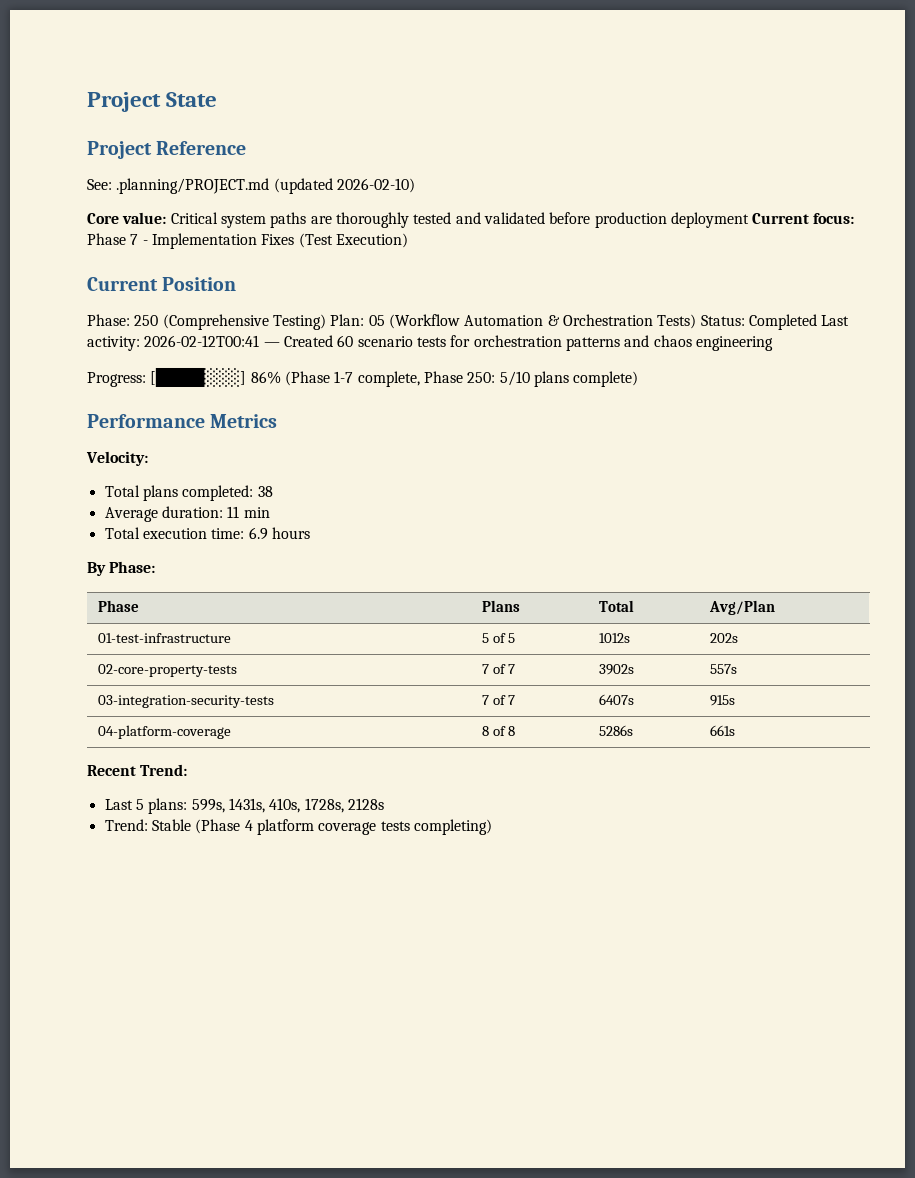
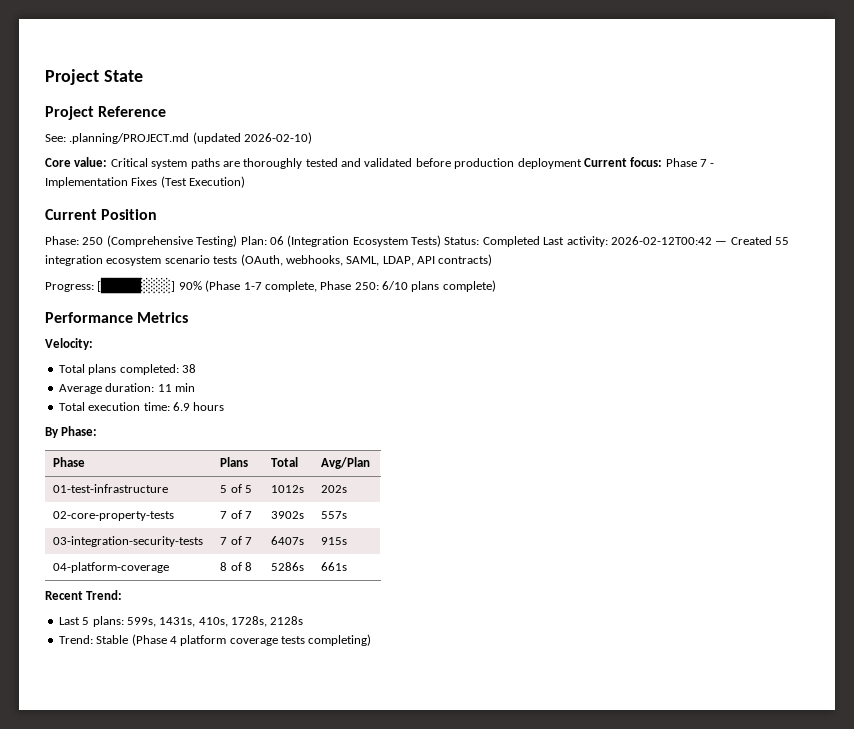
[368,314,653,329] 05 (Workflow Automation & Orchestration -> [269,235,408,247] 06 (Integration Ecosystem
[144,335,260,347] 2026-02-12T00:41 -> [610,236,712,245] 2026-02-12T00:42
[337,335,773,351] 60 scenario tests for orchestration patterns and chaos engineering -> [775,237,789,245] [45,254,493,266] 55 integration ecosystem scenario tests (OAuth, webhooks, SAML, LDAP, API contracts)
[250,371,281,384] 86% -> [178,281,202,290] 90%
[499,371,530,386] 5/10 -> [382,281,408,290] 6/10

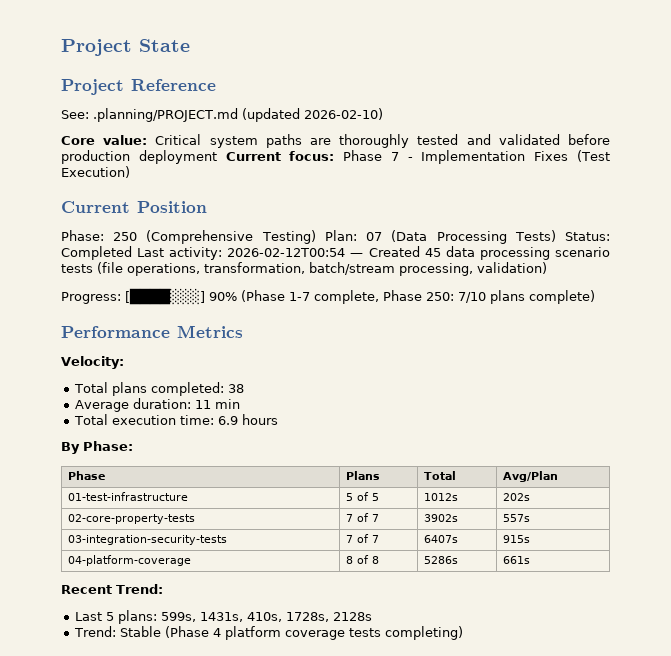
[269,235,408,247] 06 (Integration Ecosystem -> [366,230,507,244] 07 (Data Processing
[610,236,712,245] 2026-02-12T00:42 -> [227,248,346,257] 2026-02-12T00:54
[775,237,789,245] [45,254,493,266] 55 integration ecosystem scenario tests (OAuth, webhooks, SAML, LDAP, API contracts) -> [424,246,610,260] [61,262,547,276] 45 data processing scenario tests (file operations, transformation, batch/stream processing, validation)
[382,281,408,290] 6/10 -> [458,292,486,303] 7/10

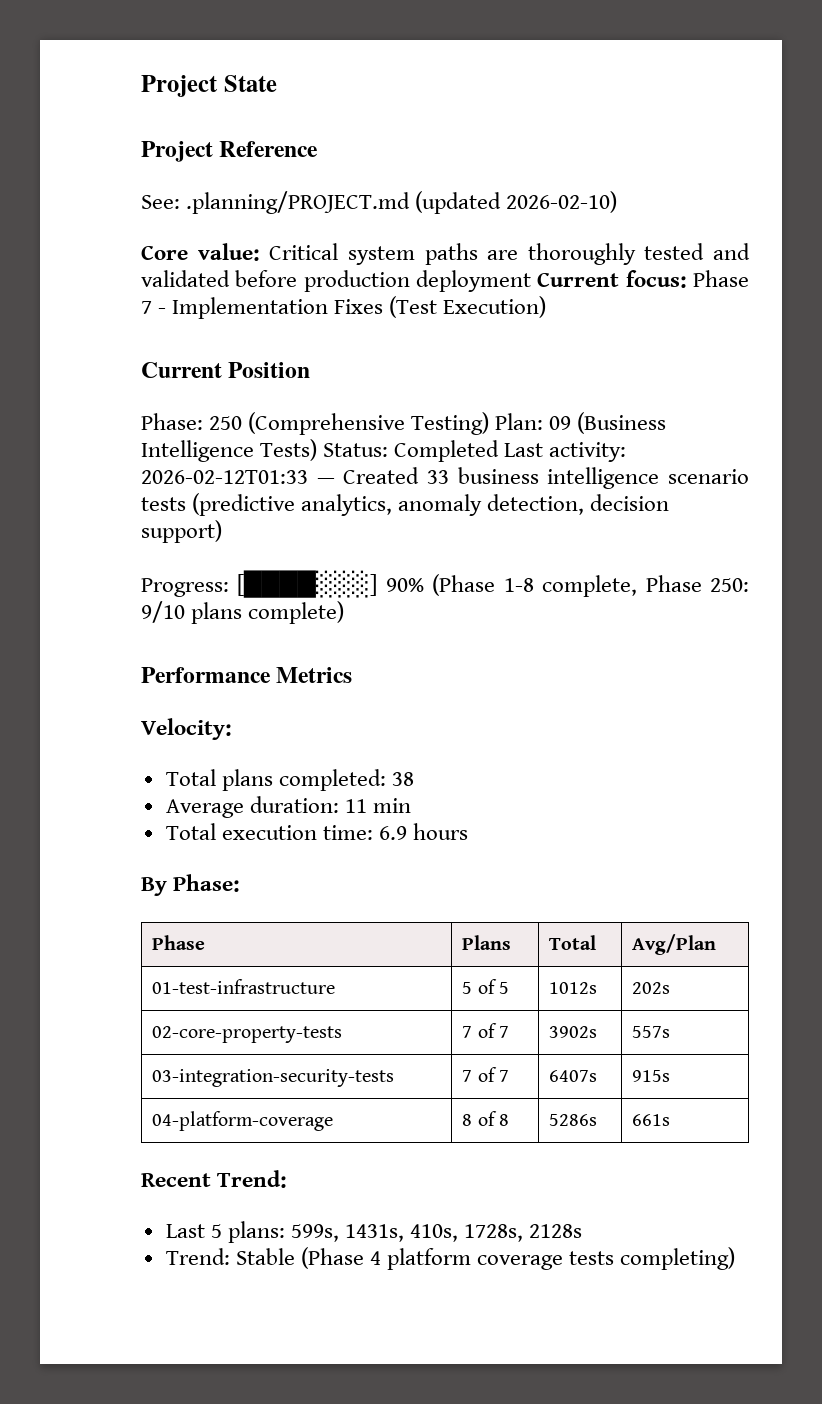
[366,230,507,244] 07 (Data Processing -> [549,412,667,434] [141,440,254,462] 09 (Business Intelligence
[227,248,346,257] 2026-02-12T00:54 -> [141,470,308,484] 2026-02-12T01:33
[424,246,610,260] [61,262,547,276] 45 data processing scenario tests (file operations, transformation, batch/stream processing, validation) -> [427,467,749,489] [141,493,670,516] [141,520,222,543] 33 business intelligence scenario tests (predictive analytics, anomaly detection, decision support)
[289,292,310,301] 1-7 -> [503,578,534,592] 1-8
[458,292,486,303] 7/10 -> [141,601,185,623] 9/10

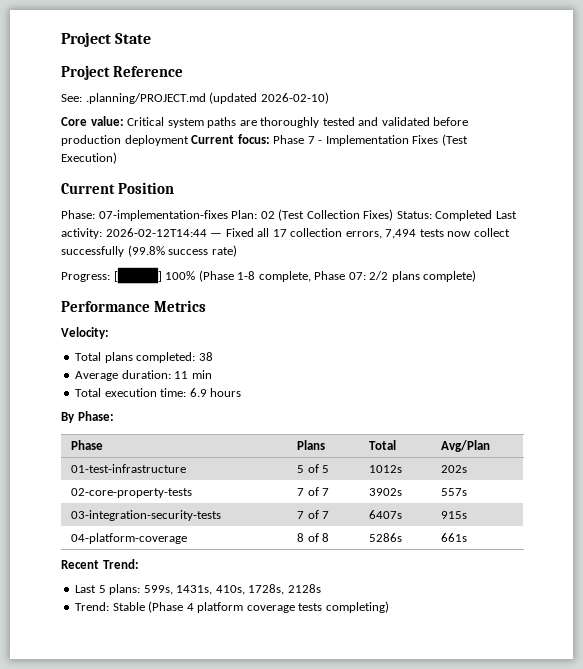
[209,412,667,435] [141,439,627,462] [141,467,749,489] [141,493,670,516] [141,520,222,543] 250 (Comprehensive Testing) Plan: 09 (Business Intelligence Tests) Status: Completed Last activity: 2026-02-12T01:33 — Created 33 business intelligence scenario tests (predictive analytics, anomaly detection, decision support) -> [98,209,517,221] [61,228,510,239] [61,245,237,257] 07-implementation-fixes Plan: 02 (Test Collection Fixes) Status: Completed Last activity: 2026-02-12T14:44 — Fixed all 17 collection errors, 7,494 tests now collect successfully (99.8% success rate)
[237,570,424,598] [████░░░] 90% -> [113,267,196,284] [████] 100%
[710,578,750,592] [141,601,185,623] 250: 9/10 -> [348,271,389,280] 07: 2/2

